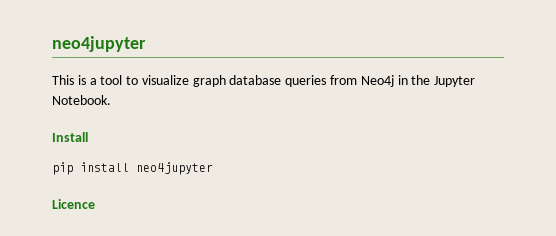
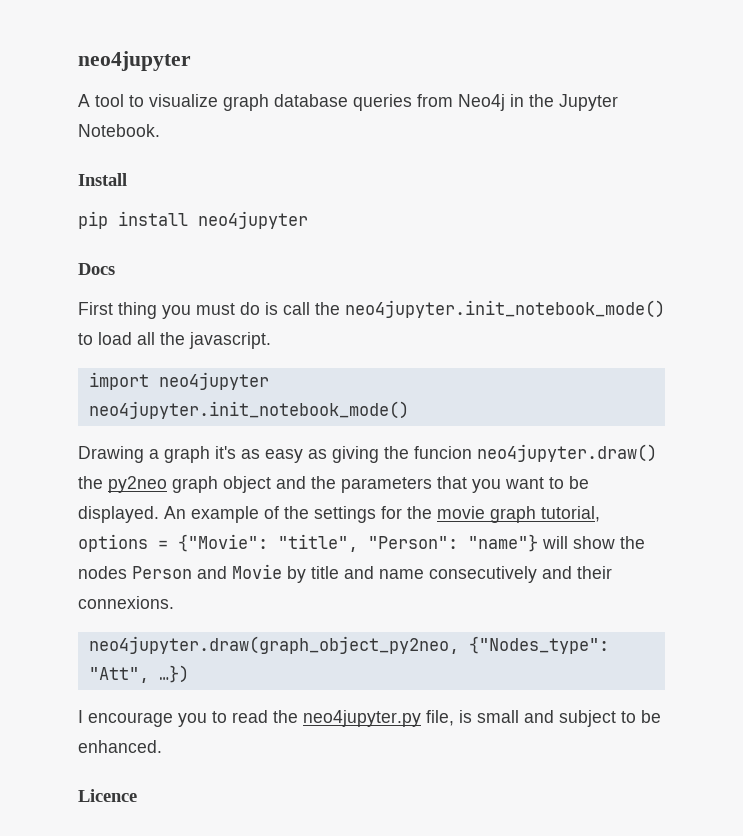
[52,36,146,52] [52,75,97,85] neo4jupyter // This is a -> [78,51,191,71] [78,94,90,107] neo4jupyter // A
(213, 168) none -> [78,263,115,275] [78,300,665,319] [78,332,271,349] [88,372,269,390] [88,401,409,419] [78,444,657,463] [78,476,589,493] [78,506,600,523] [78,534,645,552] [78,564,612,583] [78,596,174,609] [88,636,609,654] [88,665,189,683] [78,710,661,727] [78,740,162,753] // Docs // First thing you must do is call the neo4jupyter.init_notebook_mode() to load all the javascript. // import neo4jupyter // neo4jupyter.init_notebook_mode() // Drawing a graph it's as easy as giving the funcion neo4jupyter.draw() the py2neo graph object and the parameters that you want to be displayed. An example of the settings for the movie graph tutorial, options = {"Movie": "title", "Person": "name"} will show the nodes Person and Movie by title and name consecutively and their connexions. // neo4jupyter.draw(graph_object_py2neo, {"Nodes_type": "Att", …}) // I encourage you to read the neo4jupyter.py file, is small and subject to be enhanced.

